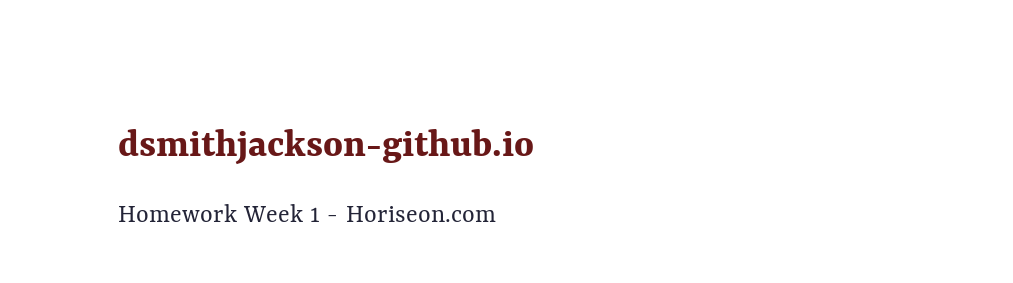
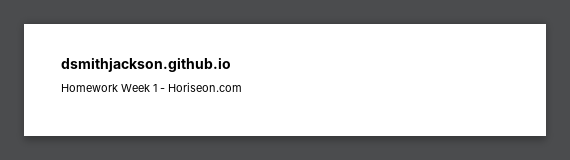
[118,129,534,165] dsmithjackson-github.io -> [61,57,231,72] dsmithjackson.github.io

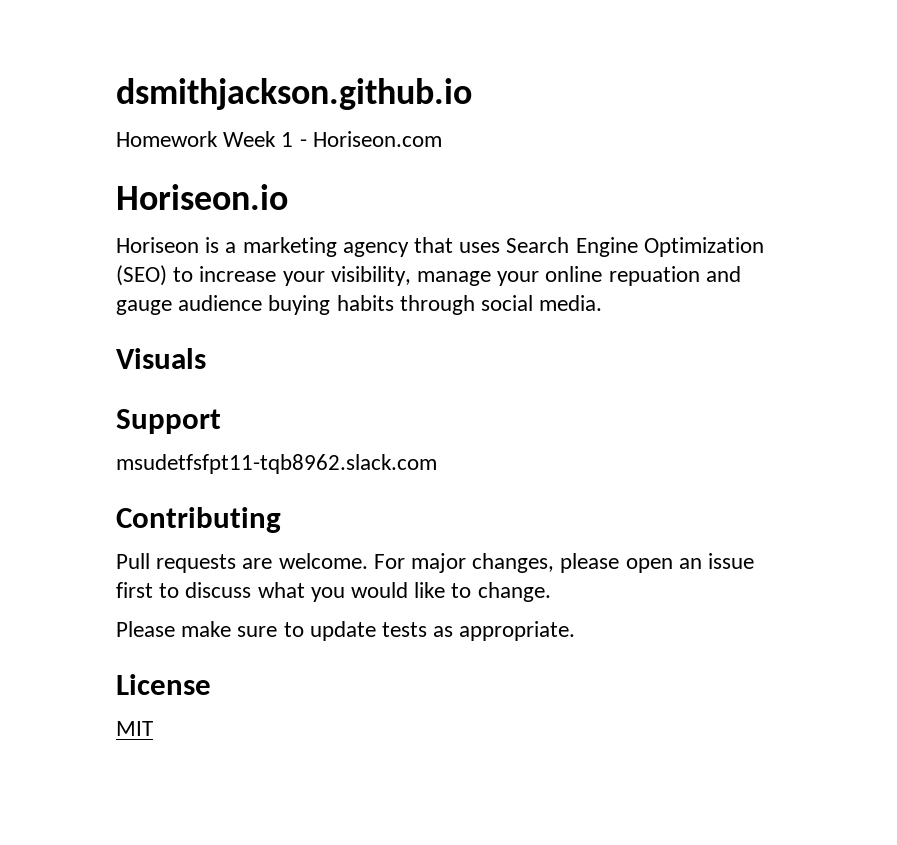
(242, 87) none -> [116,184,288,210] [116,237,764,257] [116,265,741,286] [116,295,603,315] [116,348,206,369] [116,409,221,434] [116,454,437,474] [116,507,281,533] [116,553,755,573] [116,582,551,602] [116,621,576,641] [116,674,211,695] [116,721,153,736] // Horiseon.io // Horiseon is a marketing agency that uses Search Engine Optimization (SEO) to increase your visibility, manage your online repuation and gauge audience buying habits through social media. // Visuals // Support // msudetfsfpt11-tqb8962.slack.com // Contributing // Pull requests are welcome. For major changes, please open an issue first to discuss what you would like to change. // Please make sure to update tests as appropriate. // License // MIT

